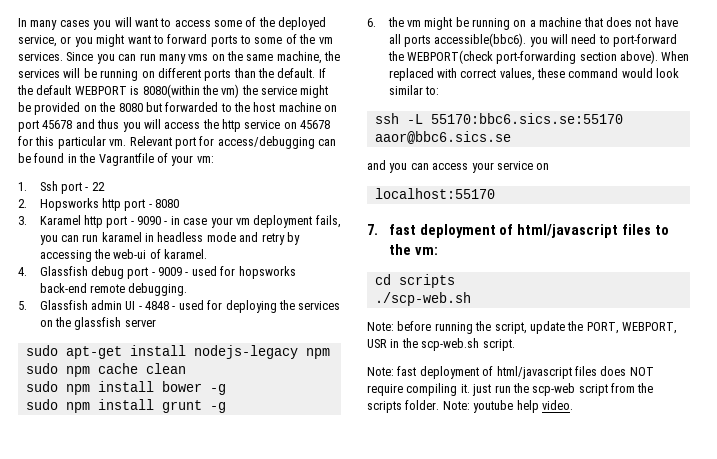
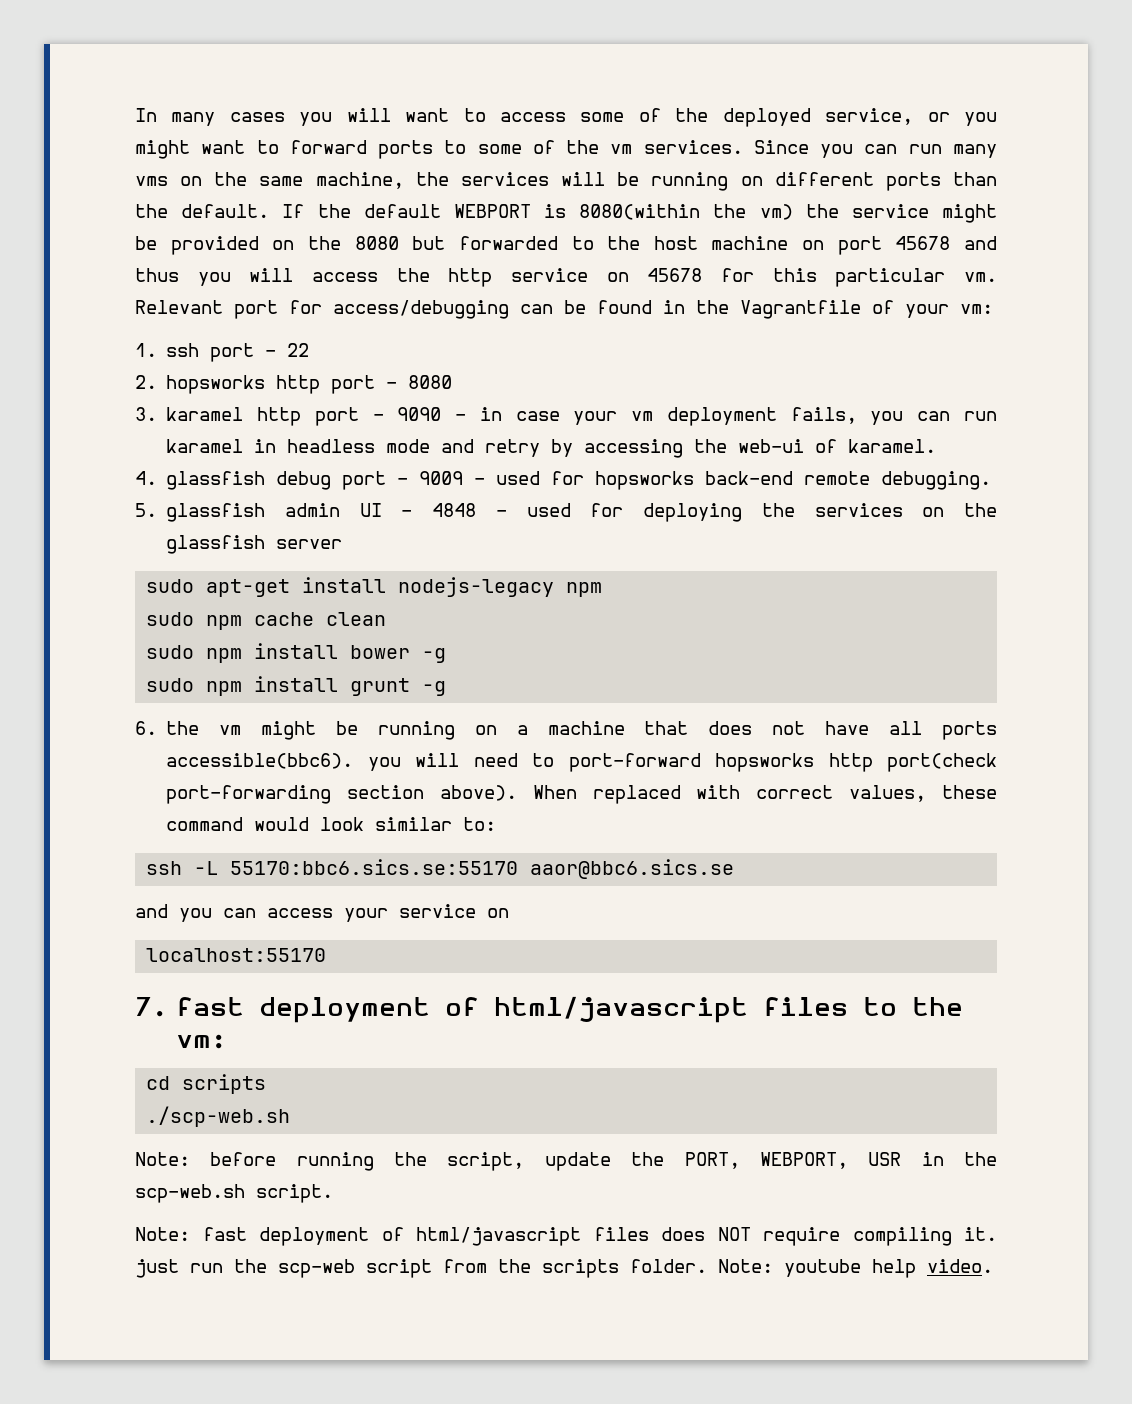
[39,181,58,191] Ssh -> [166,343,200,357] ssh
[39,198,99,211] Hopsworks -> [166,375,266,394] hopsworks
[39,215,81,225] Karamel -> [166,407,244,421] karamel
[39,266,88,276] Glassfish -> [166,471,266,490] glassfish
[39,300,88,310] Glassfish -> [166,503,266,522] glassfish
[387,50,493,64] the WEBPORT(check -> [715,753,997,772] hopsworks http port(check

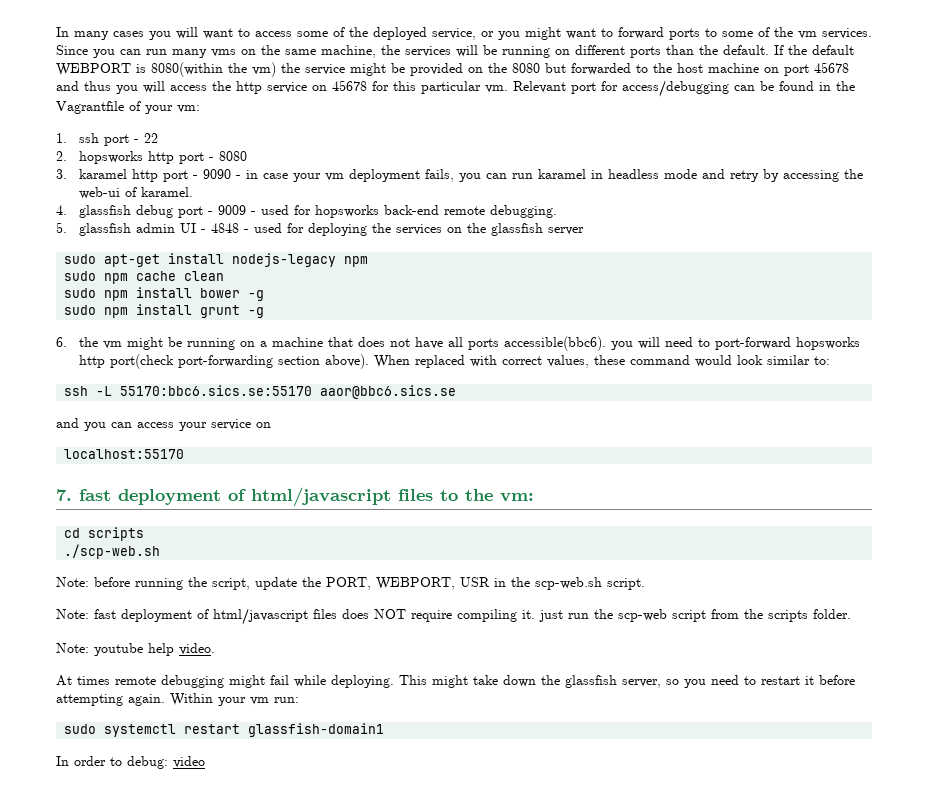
(707, 1266) none -> (851, 614) //
(993, 1266) none -> [56,675,855,688] [56,693,299,706] [64,723,385,737] [56,756,205,769] // At times remote debugging might fail while deploying. This might take down the glassfish server, so you need to restart it before attempting again. Within your vm run: // sudo systemctl restart glassfish-domain1 // In order to debug: video

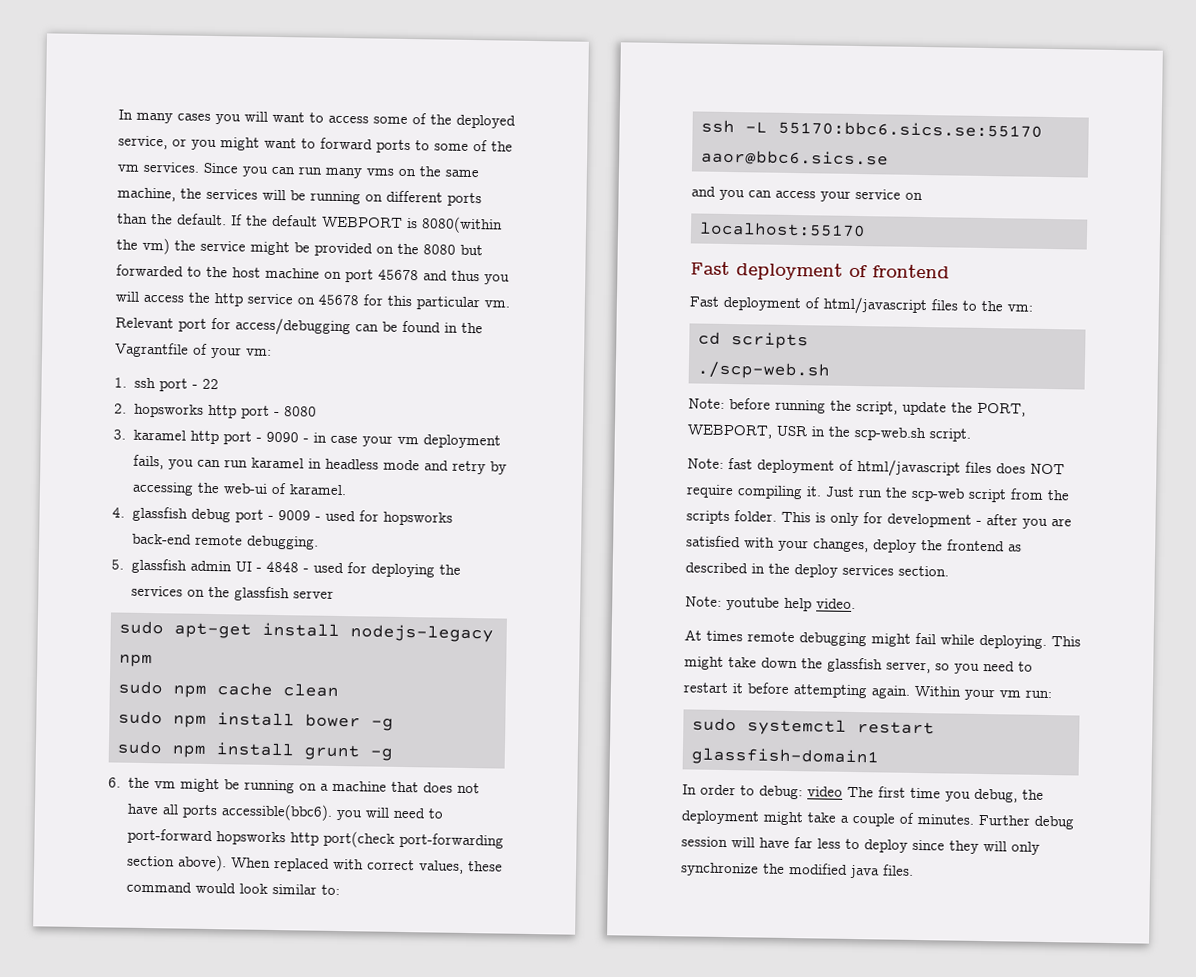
[56,489,112,501] 7. fast -> [690,261,950,281] [689,296,719,307] Fast deployment of frontend // Fast
[539,610,563,622] just -> [825,486,855,497] Just
(851, 614) none -> [781,511,1072,529] [686,535,1022,553] [685,562,949,578] This is only for development - after you are satisfied with your changes, deploy the frontend as described in the deploy services section.
(205, 762) none -> [847,786,1044,803] [681,810,1074,830] [681,836,1040,855] [681,862,914,879] The first time you debug, the deployment might take a couple of minutes. Further debug session will have far less to deploy since they will only synchronize the modified java files.

